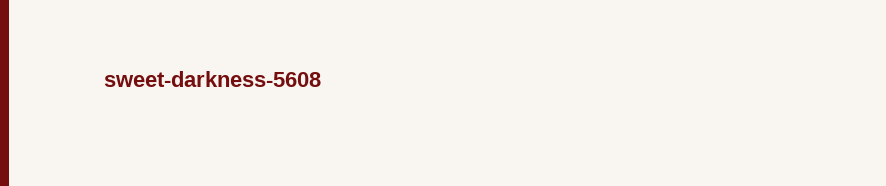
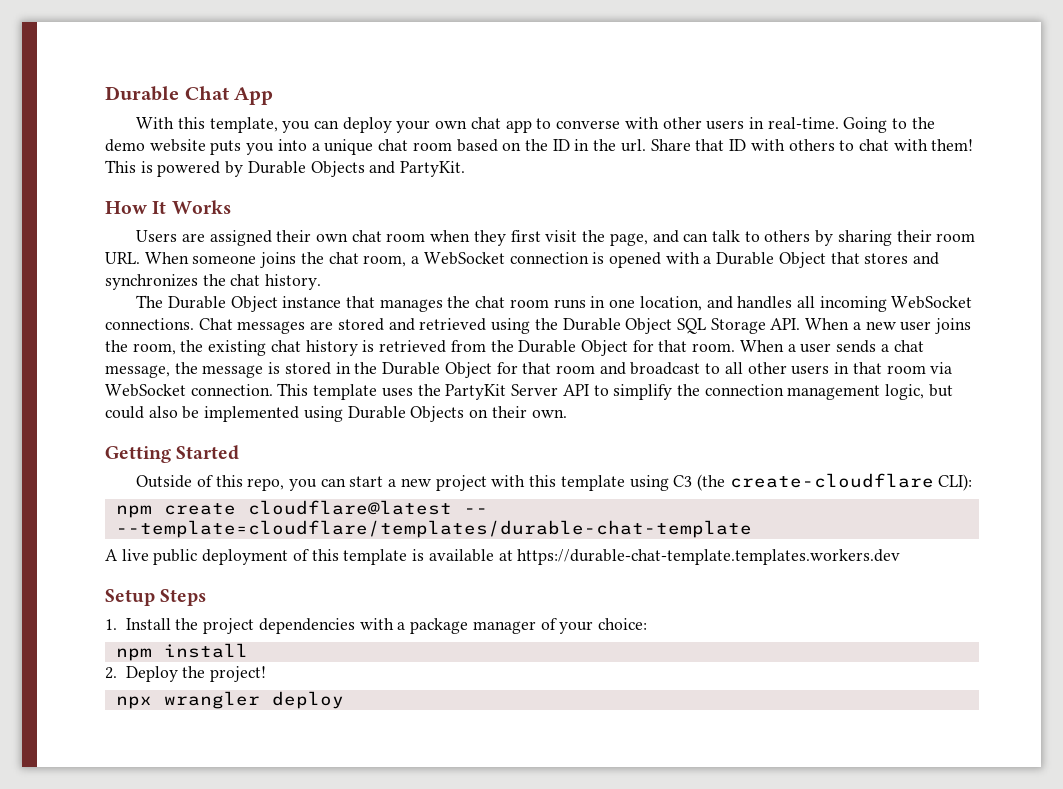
[104,71,321,87] sweet-darkness-5608 -> [105,86,274,105] [136,117,935,133] [105,139,974,155] [105,160,466,177] [105,200,231,214] [136,230,976,246] [105,252,940,268] [105,274,322,290] [136,295,973,312] [105,318,972,334] [105,340,924,356] [105,362,953,378] [105,383,953,400] [105,406,567,422] [105,445,240,463] [136,473,973,491] [115,500,488,518] [115,520,752,538] [105,549,901,565] [105,589,207,606] [105,618,648,634] [115,643,248,661] [105,666,267,682] [115,691,344,709] Durable Chat App // With this template, you can deploy your own chat app to converse with other users in real-time. Going to the demo website puts you into a unique chat room based on the ID in the url. Share that ID with others to chat with them! This is powered by Durable Objects and PartyKit. // How It Works // Users are assigned their own chat room when they first visit the page, and can talk to others by sharing their room URL. When someone joins the chat room, a WebSocket connection is opened with a Durable Object that stores and synchronizes the chat history. // The Durable Object instance that manages the chat room runs in one location, and handles all incoming WebSocket connections. Chat messages are stored and retrieved using the Durable Object SQL Storage API. When a new user joins the room, the existing chat history is retrieved from the Durable Object for that room. When a user sends a chat message, the message is stored in the Durable Object for that room and broadcast to all other users in that room via WebSocket connection. This template uses the PartyKit Server API to simplify the connection management logic, but could also be implemented using Durable Objects on their own. // Getting Started // Outside of this repo, you can start a new project with this template using C3 (the create-cloudflare CLI): // npm create cloudflare@latest -- --template=cloudflare/templates/durable-chat-template // A live public deployment of this template is available at https://durable-chat-template.templates.workers.dev // Setup Steps // 1. Install the project dependencies with a package manager of your choice: // npm install // 2. Deploy the project! // npx wrangler deploy

